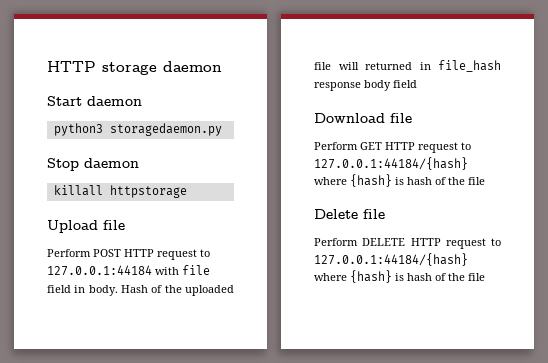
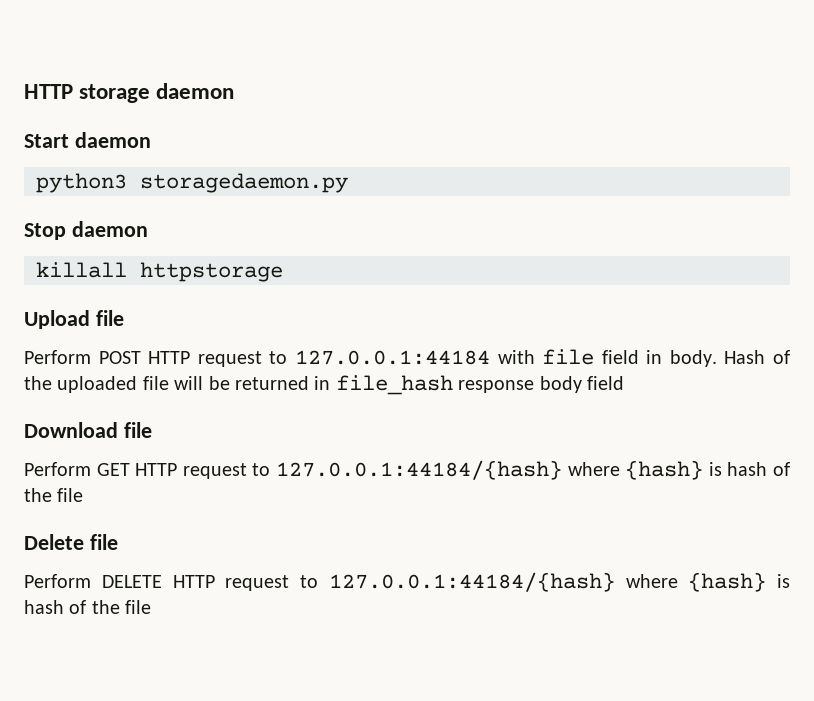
(359, 66) none -> [208,376,230,390] be

